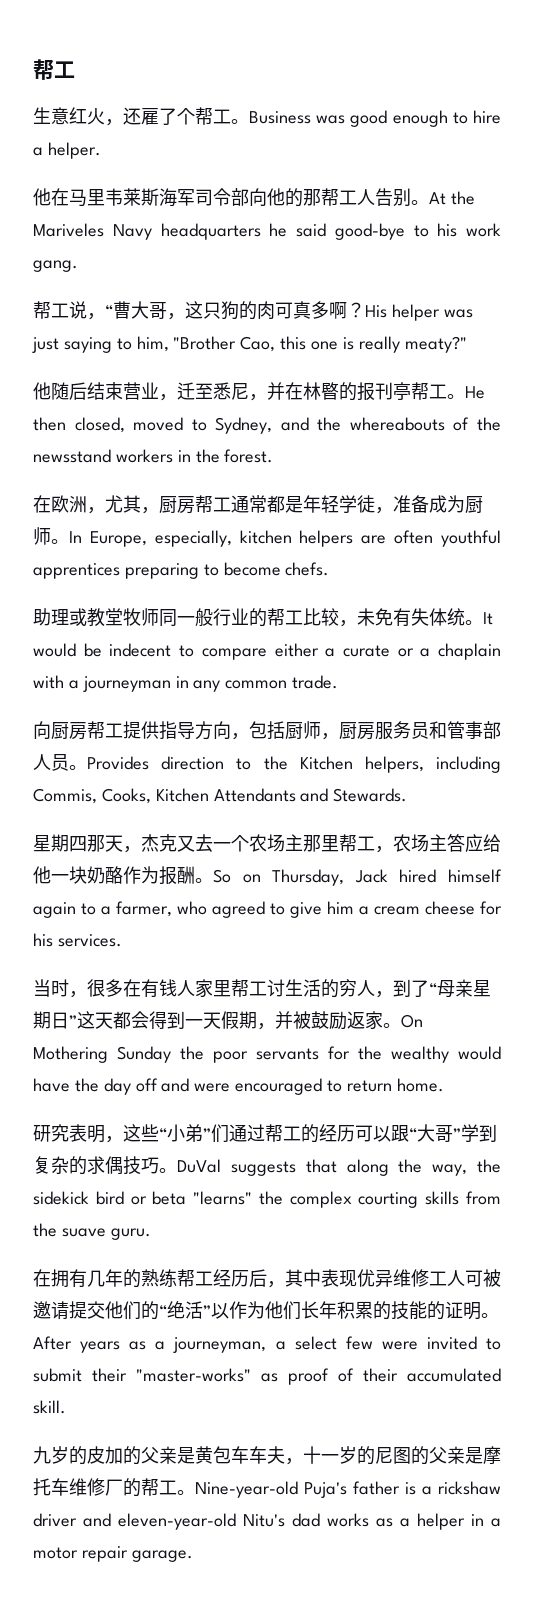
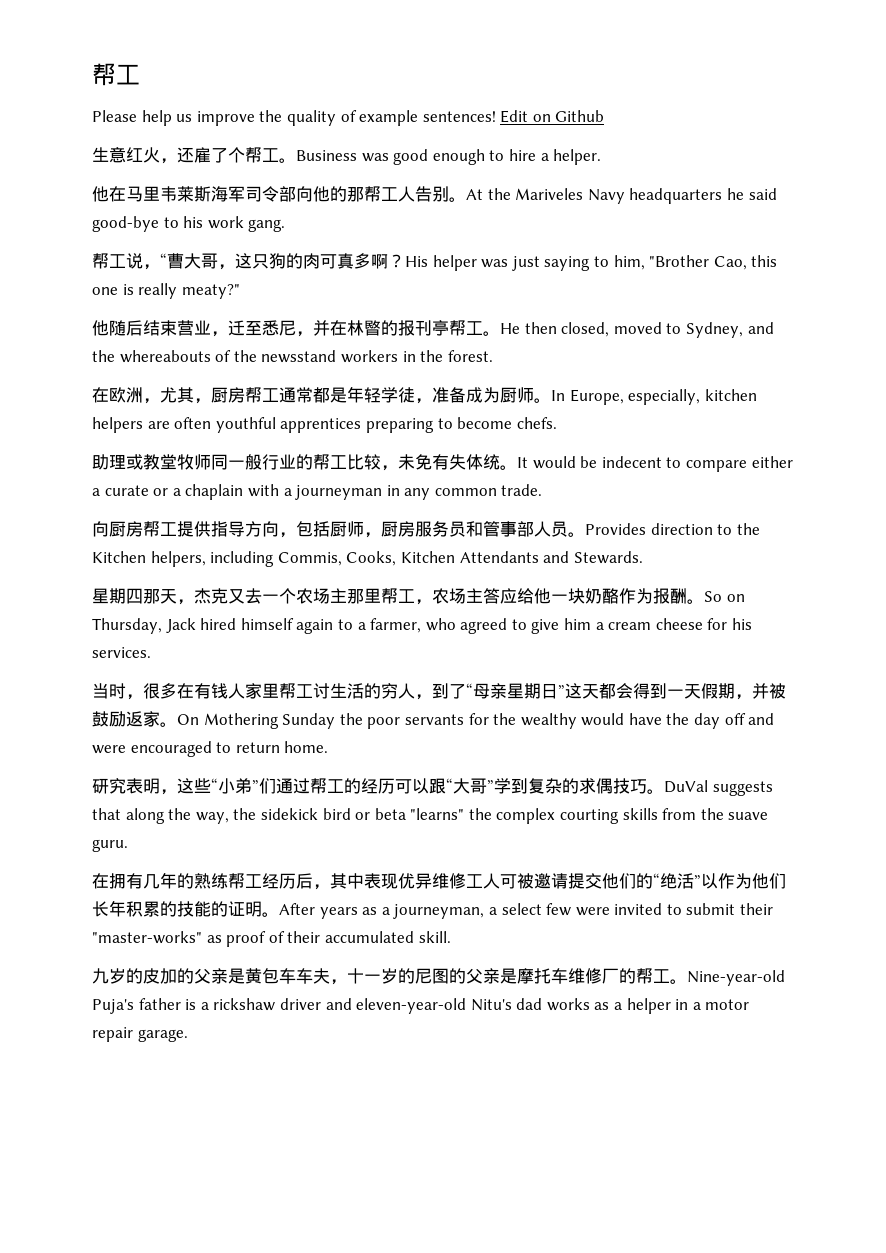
[33,59,75,80] 帮工 -> [92,63,140,86] [92,110,605,126] 帮工 // Please help us improve the quality of example sentences! Edit on Github

